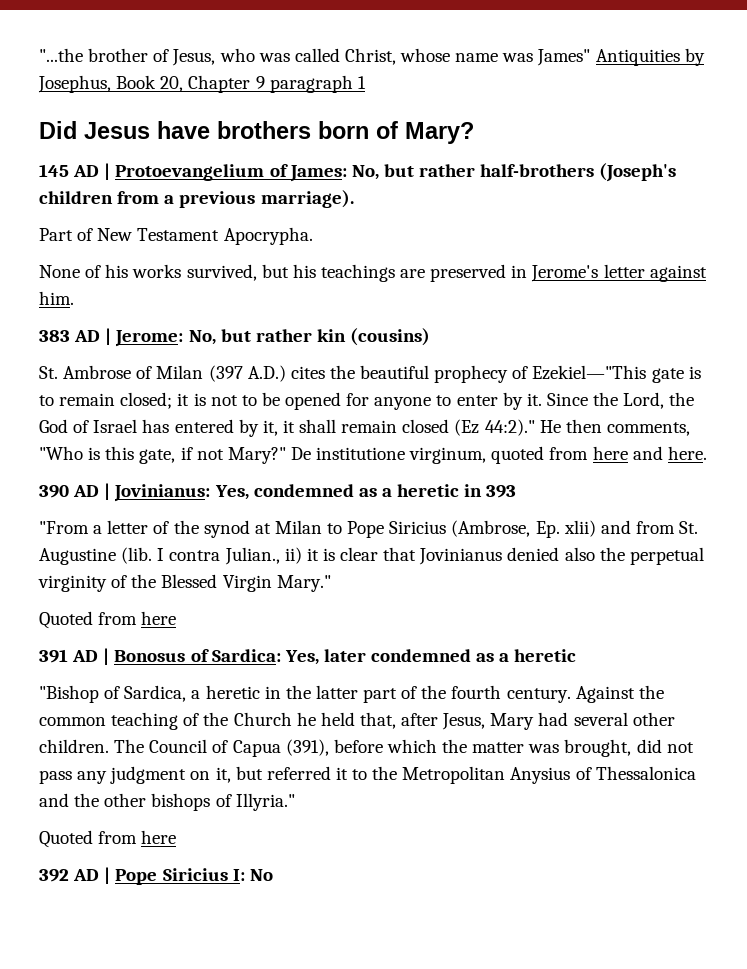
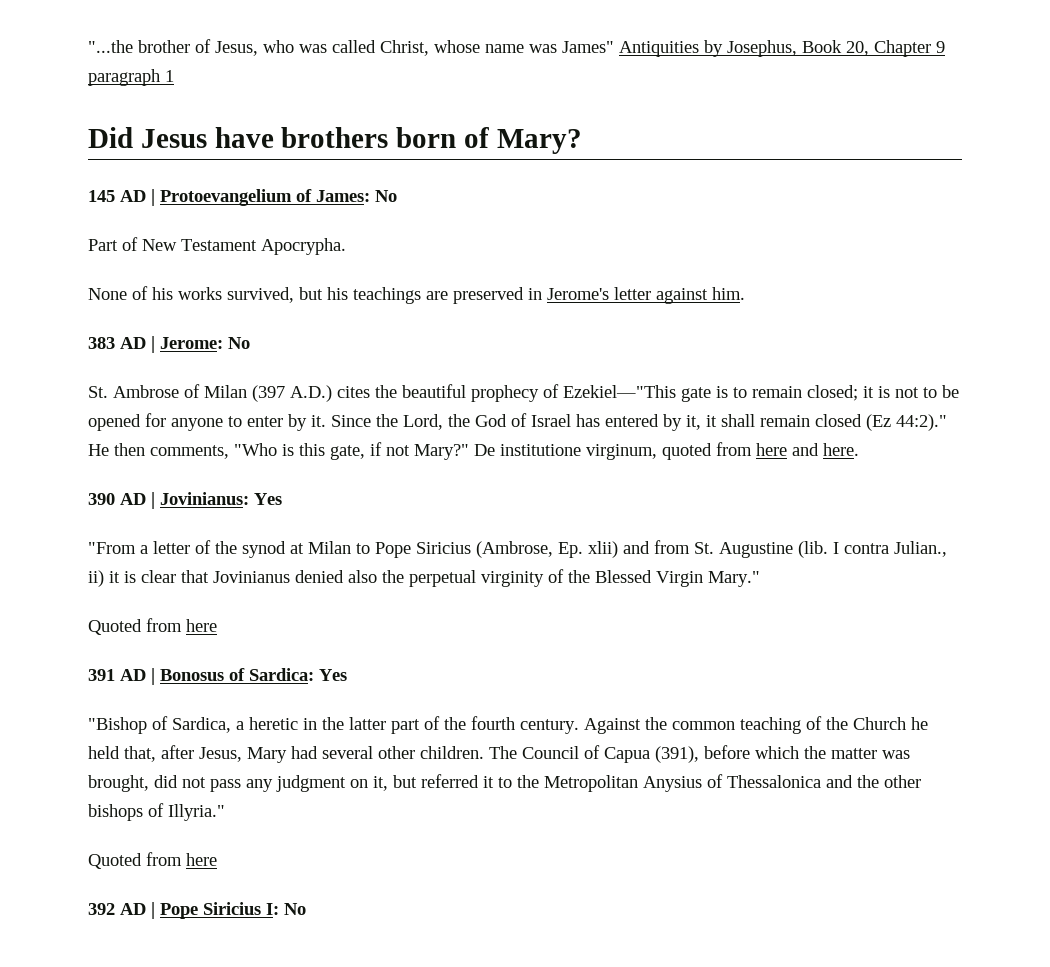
[351,163,677,182] [39,190,354,208] No, but rather half-brothers (Joseph's children from a previous marriage). -> [375,190,397,202] No
[188,328,431,346] No, but rather kin (cousins) -> [228,337,250,349] No
[214,484,517,500] Yes, condemned as a heretic in 393 -> [254,493,282,505] Yes
[284,649,577,665] Yes, later condemned as a heretic -> [319,669,347,681] Yes

